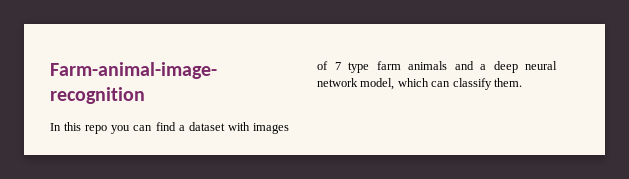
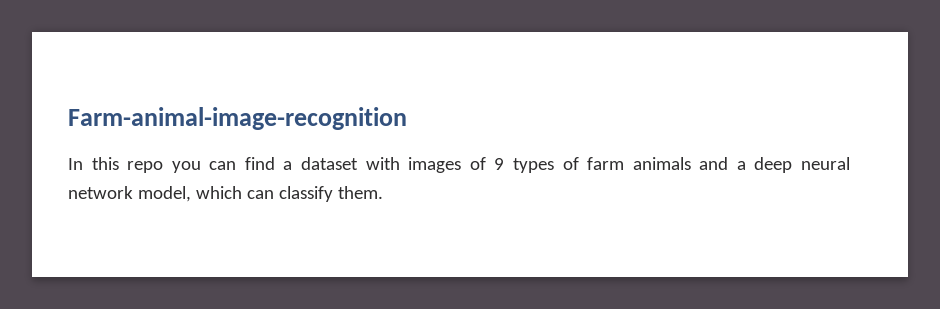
[334,62,369,73] 7 type -> [494,157,579,173] 9 types of

